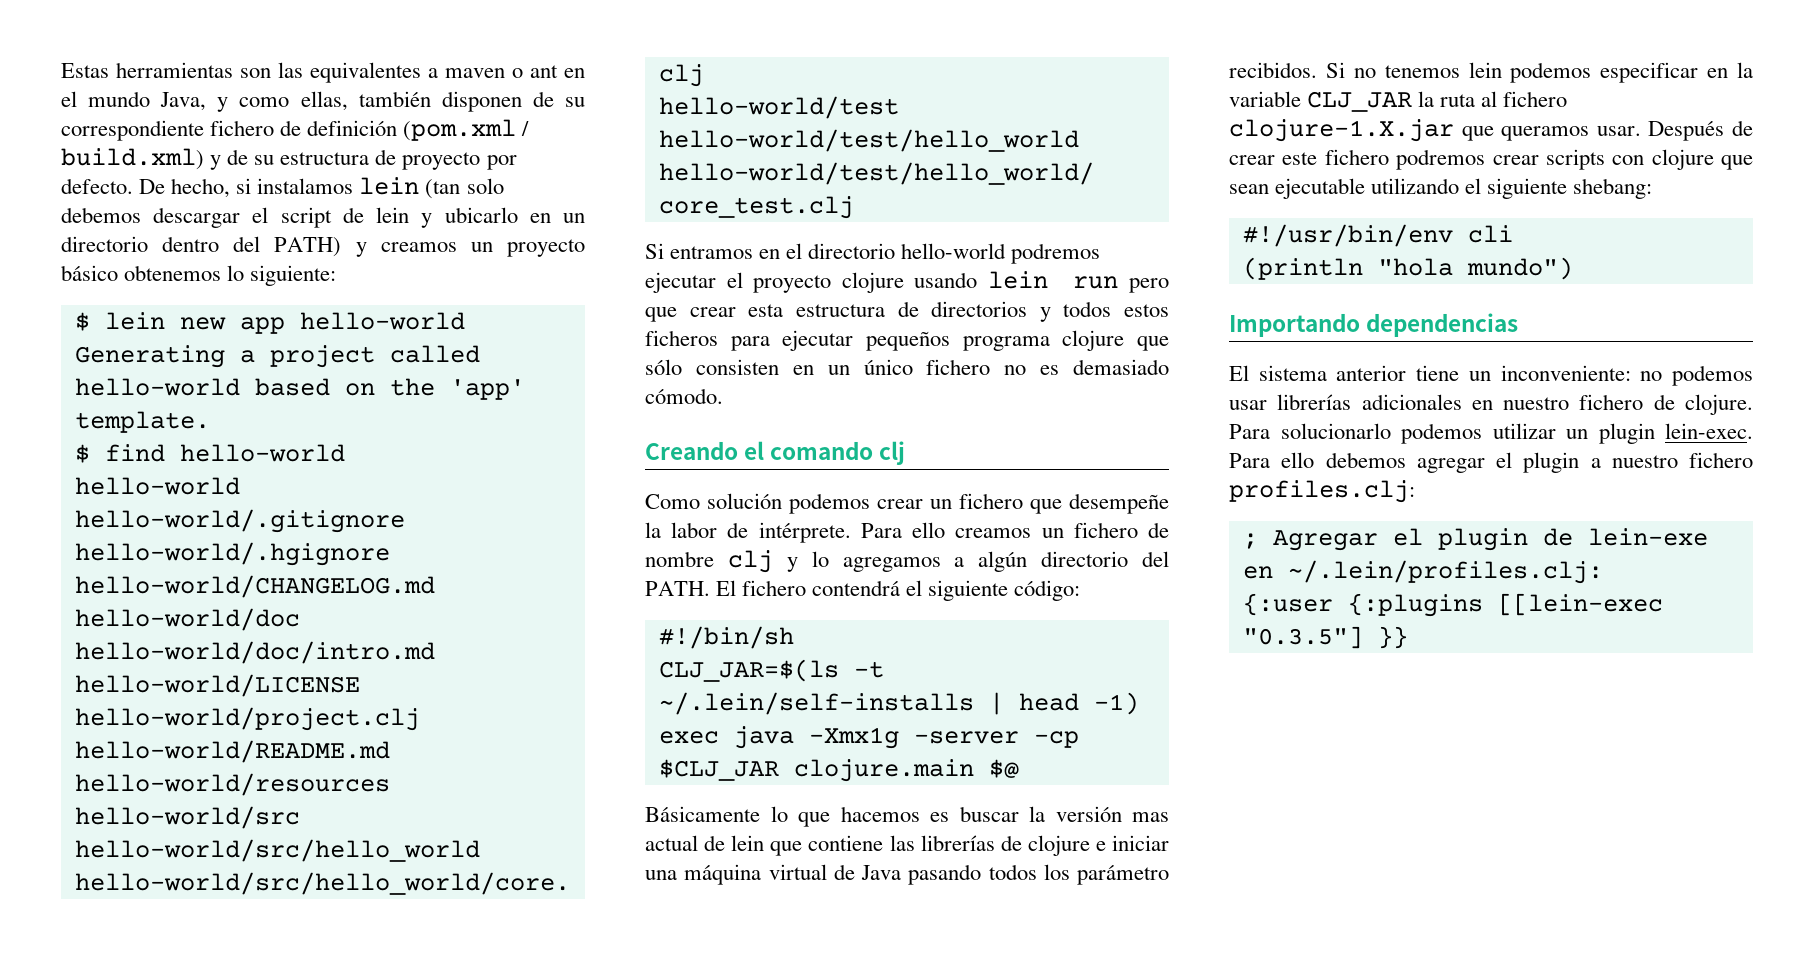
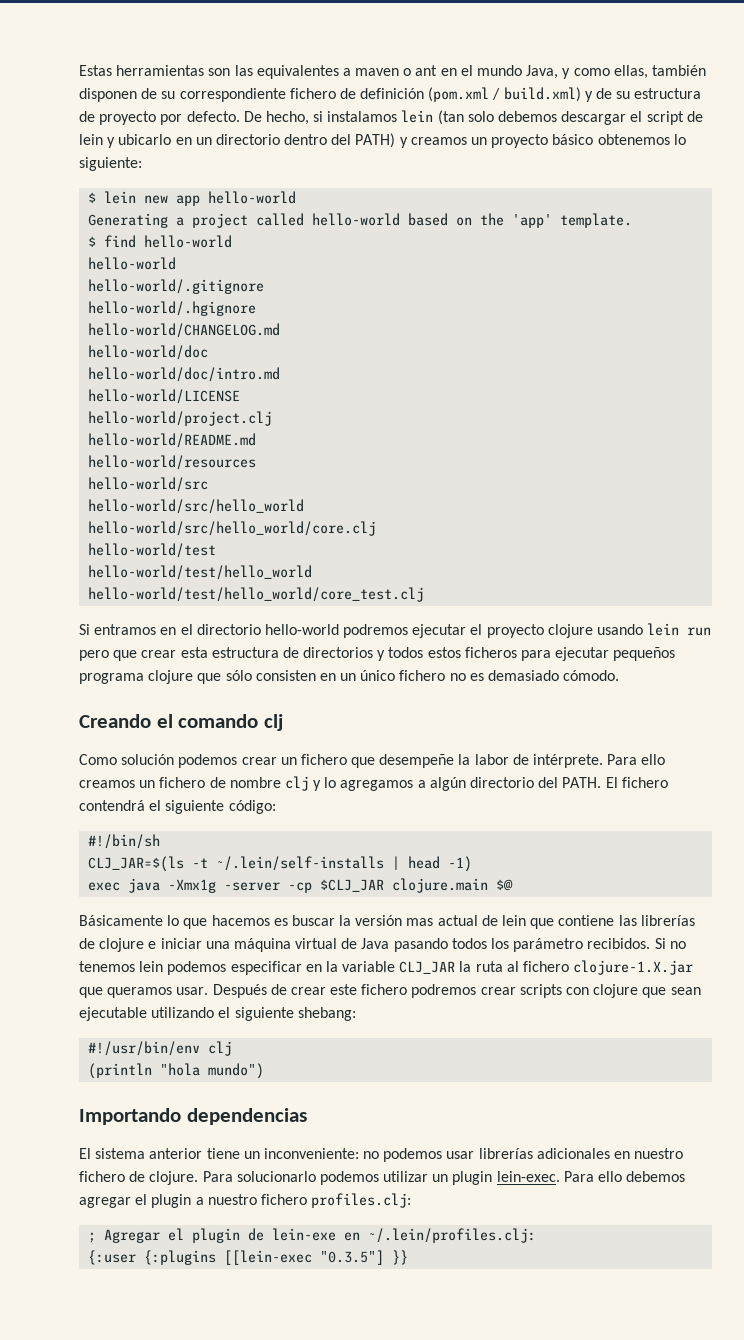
[1467,225,1513,243] cli -> [208,1041,233,1056] clj

